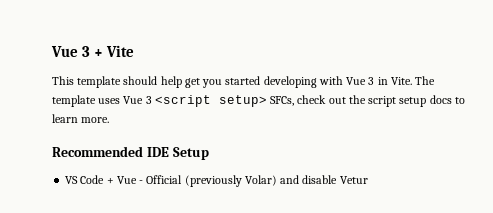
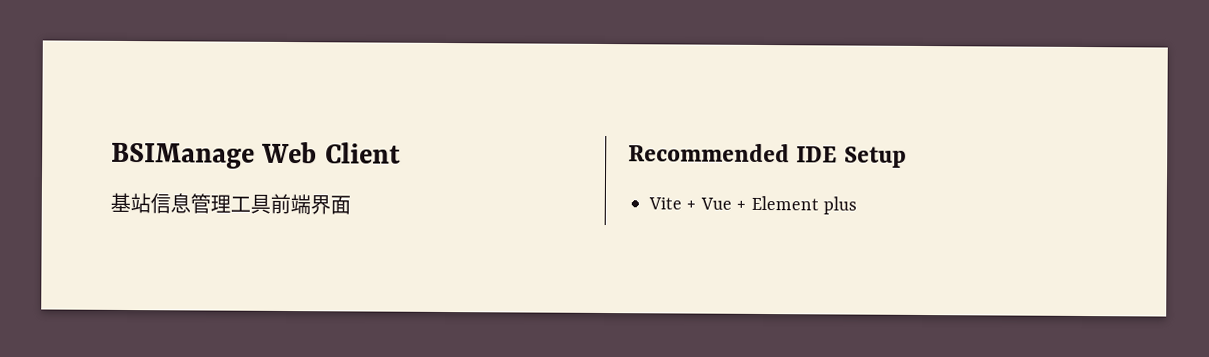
[51,45,135,57] [52,76,436,88] [52,95,465,107] [52,114,110,123] [52,146,209,160] [65,175,368,187] Vue 3 + Vite // This template should help get you started developing with Vue 3 in Vite. The template uses Vue 3 <script setup> SFCs, check out the script setup docs to learn more. // Recommended IDE Setup // VS Code + Vue - Official (previously Volar) and disable Vetur -> [111,141,401,169] [110,192,351,215] [628,143,907,168] [648,195,857,215] BSIManage Web Client // 基站信息管理工具前端界面 // Recommended IDE Setup // Vite + Vue + Element plus

